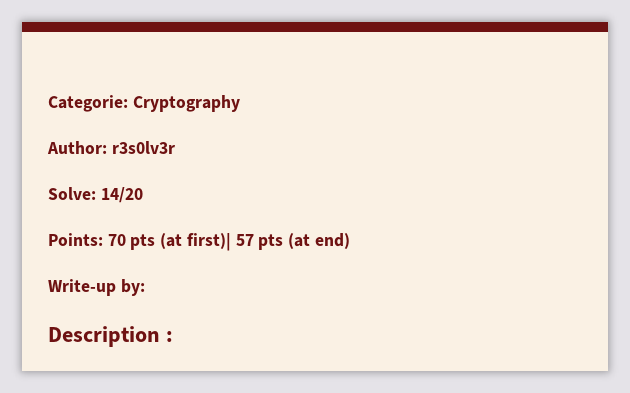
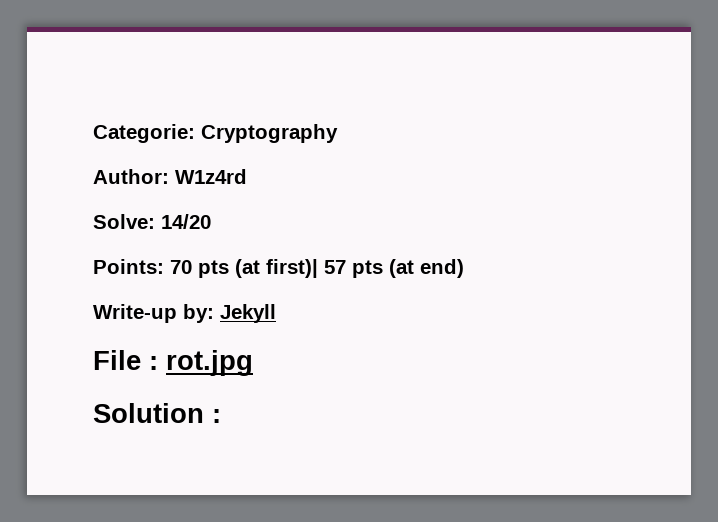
[111,141,175,154] r3s0lv3r -> [175,169,247,184] W1z4rd
[48,326,160,347] // Description -> [220,304,276,323] [93,350,253,376] [93,403,204,423] Jekyll // File : rot.jpg // Solution

